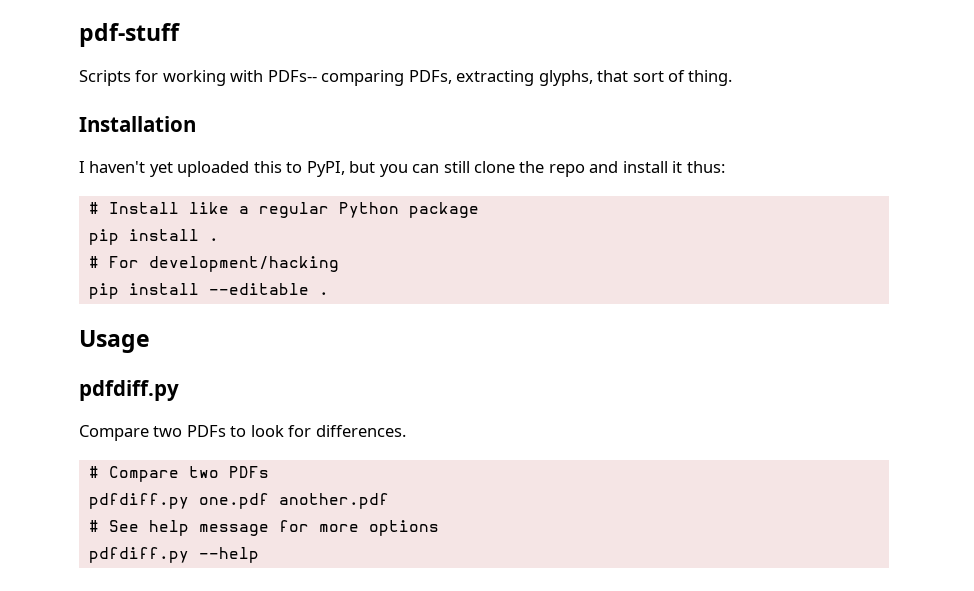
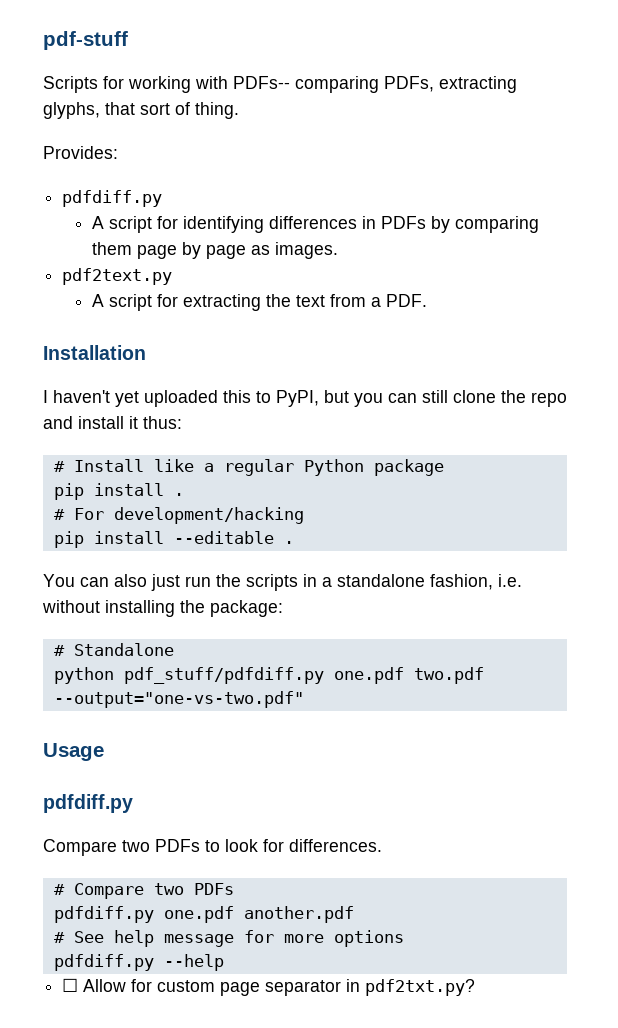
(733, 78) none -> [43,146,118,159] [62,190,163,207] [92,216,540,233] [92,242,339,259] [62,268,173,285] [92,294,428,311] // Provides: // pdfdiff.py // A script for identifying differences in PDFs by comparing them page by page as images. // pdf2text.py // A script for extracting the text from a PDF.
(329, 293) none -> [43,574,522,591] [42,600,283,617] [53,643,174,656] [53,667,484,684] [53,691,304,708] // You can also just run the scripts in a standalone fashion, i.e. without installing the package: // # Standalone // python pdf_stuff/pdfdiff.py one.pdf two.pdf --output="one-vs-two.pdf"
(259, 555) none -> [62,978,476,996] // ☐ Allow for custom page separator in pdf2txt.py?

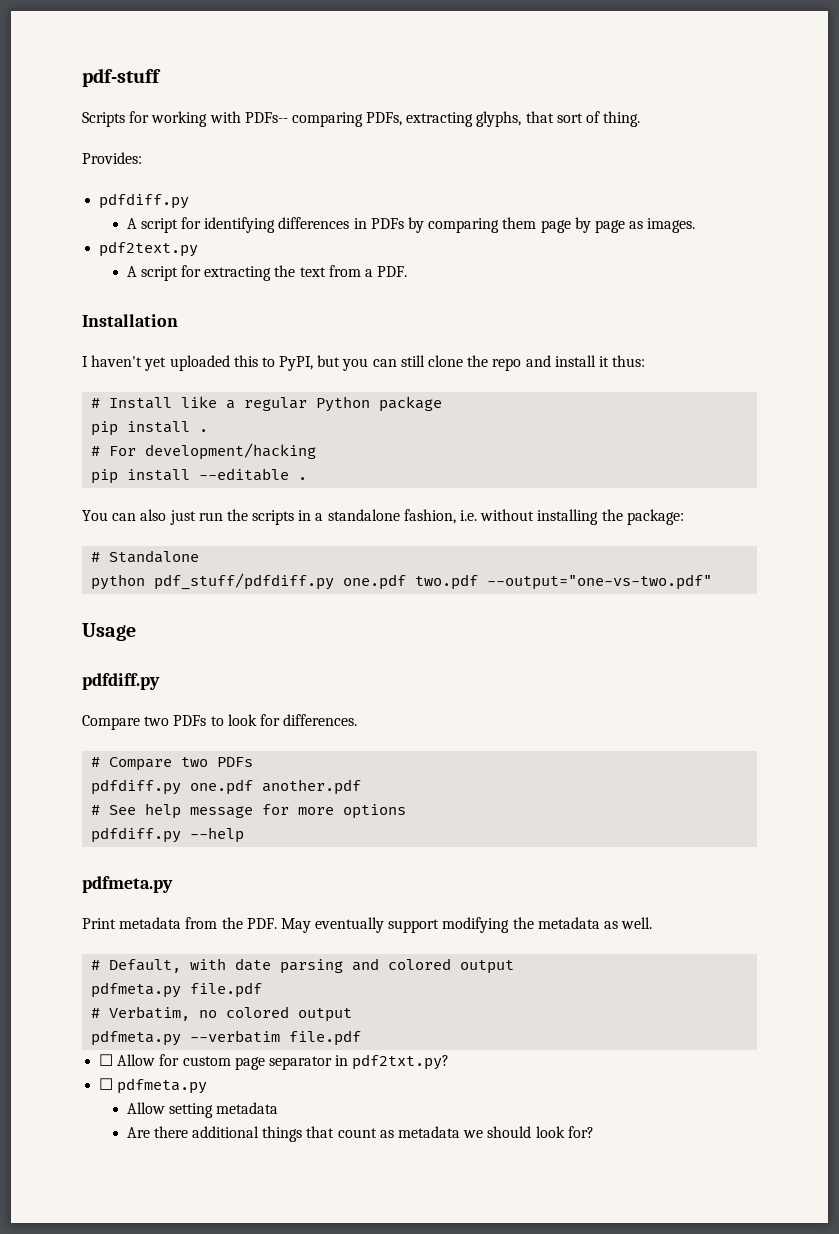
(224, 962) none -> [82,876,173,893] [82,917,653,933] [91,958,515,974] [91,982,263,998] [91,1006,353,1022] [91,1030,362,1046] // pdfmeta.py // Print metadata from the PDF. May eventually support modifying the metadata as well. // # Default, with date parsing and colored output // pdfmeta.py file.pdf // # Verbatim, no colored output // pdfmeta.py --verbatim file.pdf
(476, 987) none -> [99,1078,208,1094] [126,1102,279,1118] [126,1126,594,1142] // ☐ pdfmeta.py // Allow setting metadata // Are there additional things that count as metadata we should look for?

